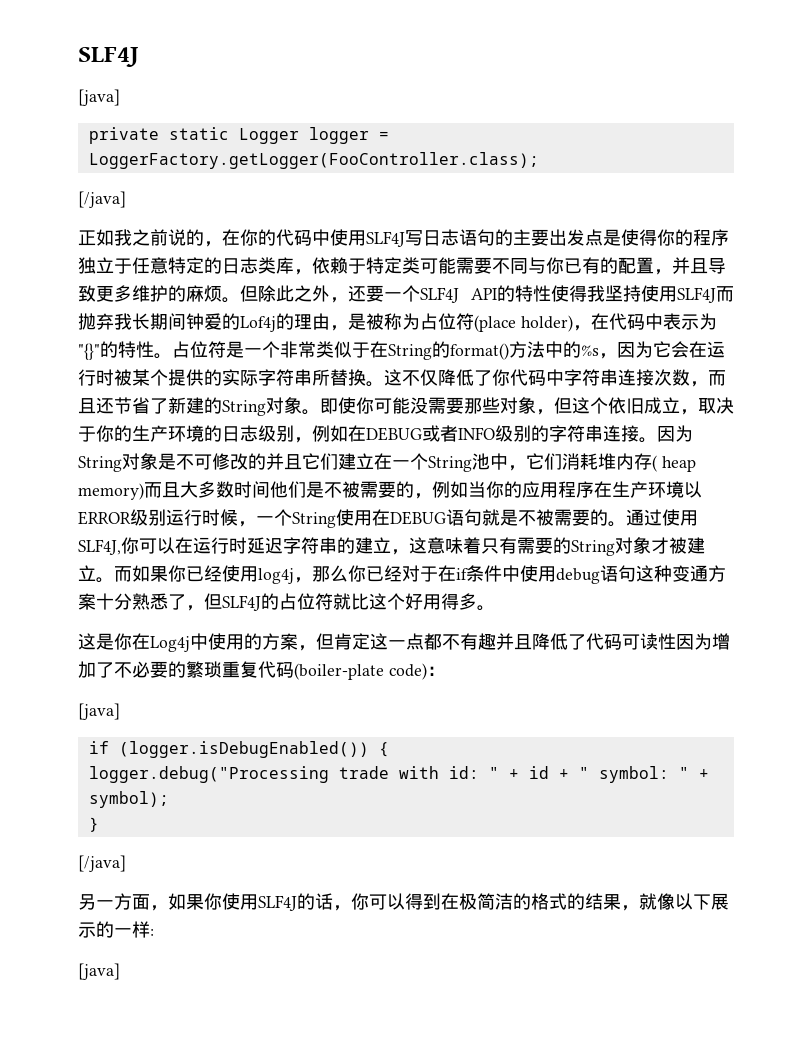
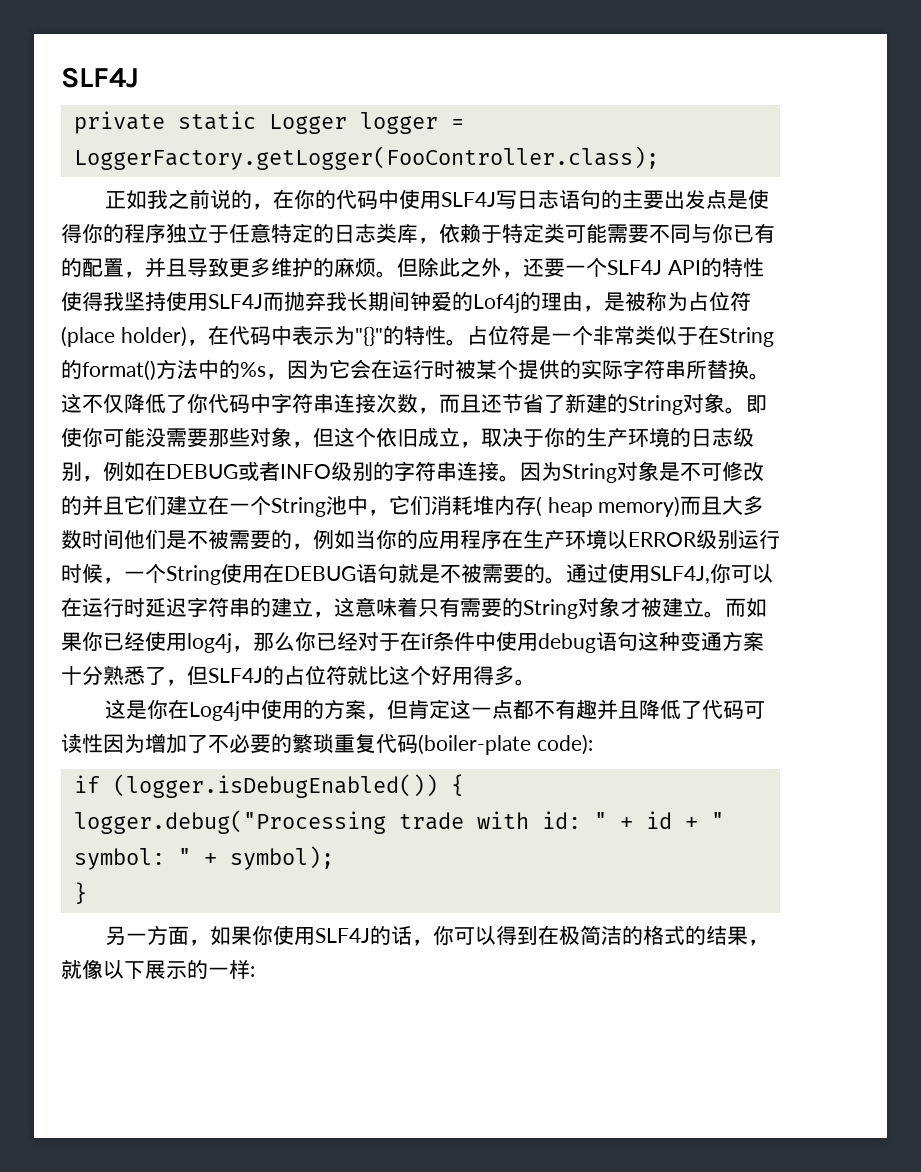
[78,47,139,67] [78,89,120,106] SLF4J // [java] -> [61,67,139,88] SLF4J
[78,191,126,208] // [/java] -> (659, 158) none
[388,663,445,680] [78,703,120,720] code)： // [java] -> [536,734,593,755] code):
[78,855,126,872] // [/java] -> (87, 893) none
[78,963,120,980] // [java] -> (255, 971) none

